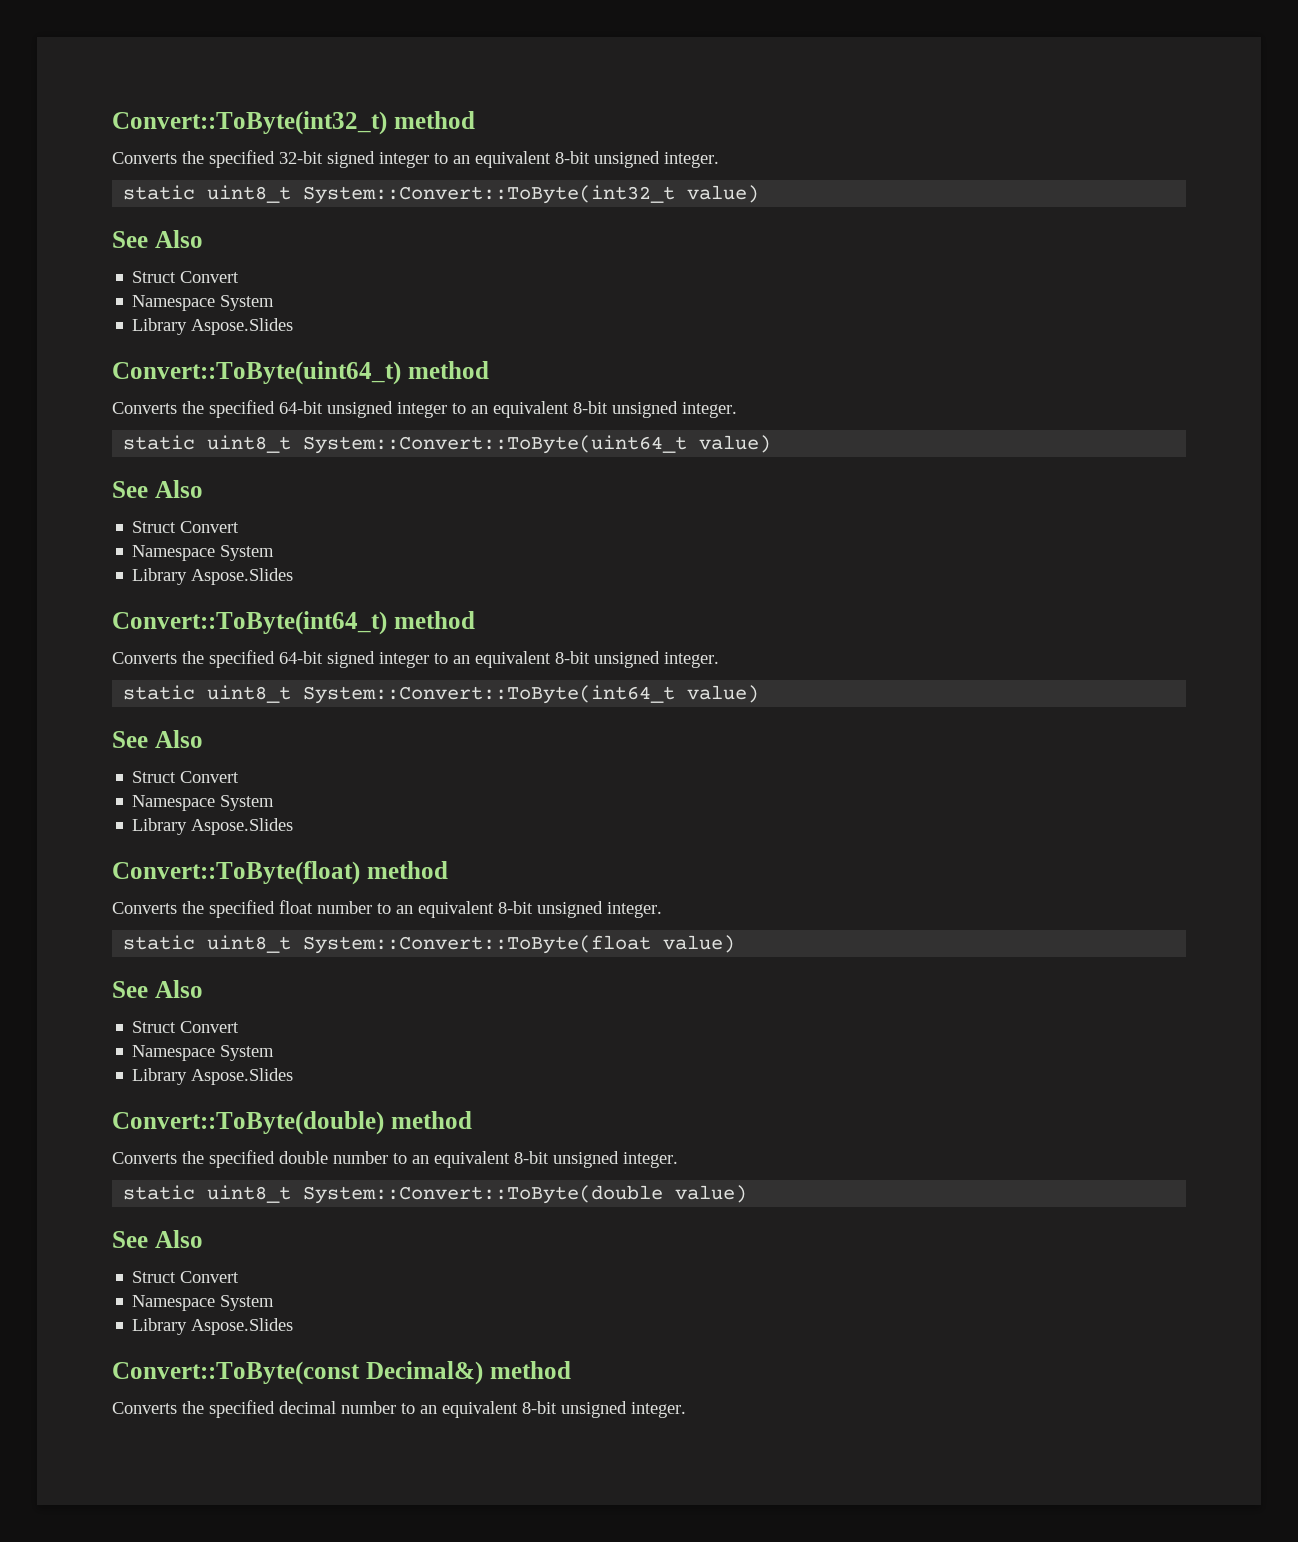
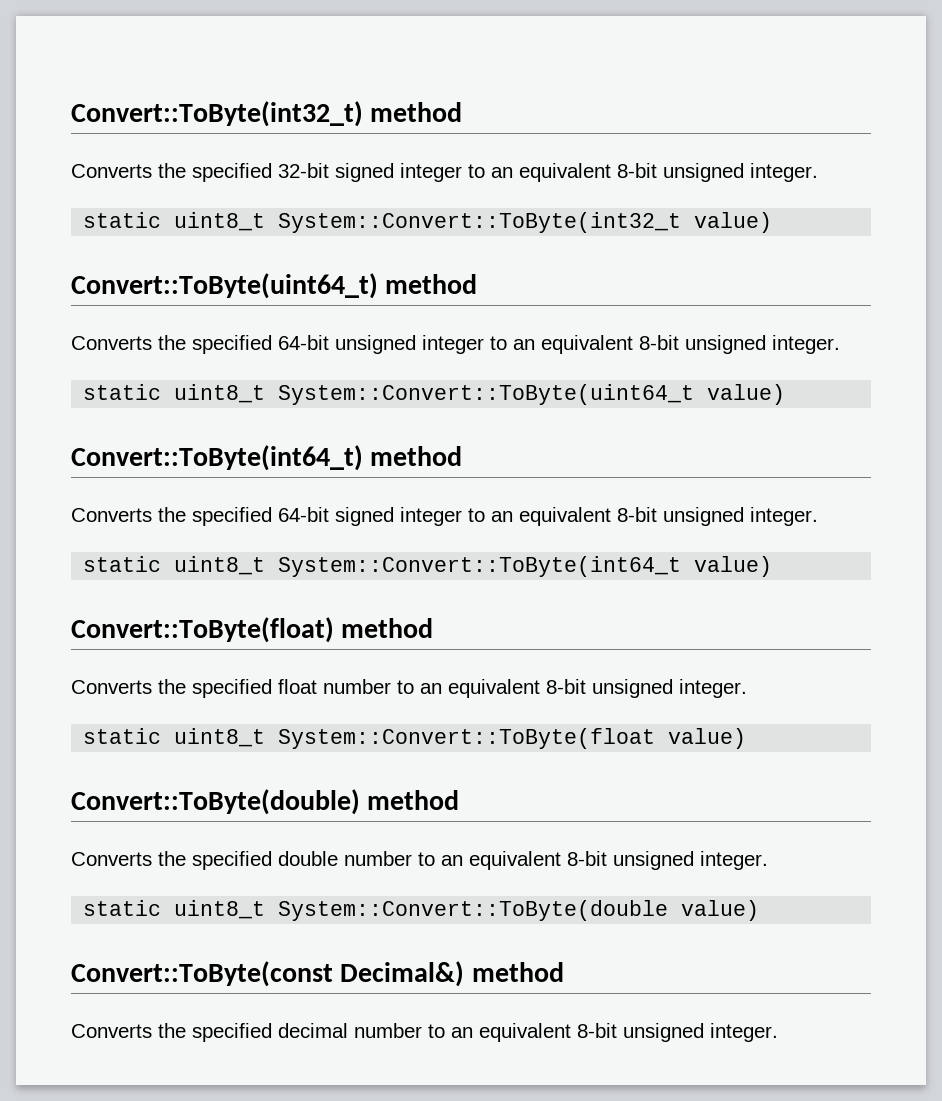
[112,230,203,248] [132,271,240,283] [132,295,275,311] [132,318,294,335] // See Also // Struct Convert // Namespace System // Library Aspose.Slides -> (773, 222) none
[112,480,203,498] [132,521,240,533] [132,545,275,561] [132,568,294,585] // See Also // Struct Convert // Namespace System // Library Aspose.Slides -> (786, 394) none
[112,730,203,748] [132,771,240,783] [132,795,275,811] [132,818,294,835] // See Also // Struct Convert // Namespace System // Library Aspose.Slides -> (773, 566) none
[112,980,203,998] [132,1021,240,1033] [132,1045,275,1061] [132,1068,294,1085] // See Also // Struct Convert // Namespace System // Library Aspose.Slides -> (747, 738) none
[112,1230,203,1248] [132,1271,240,1283] [132,1295,275,1311] [132,1318,294,1335] // See Also // Struct Convert // Namespace System // Library Aspose.Slides -> (760, 910) none

